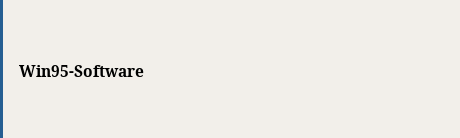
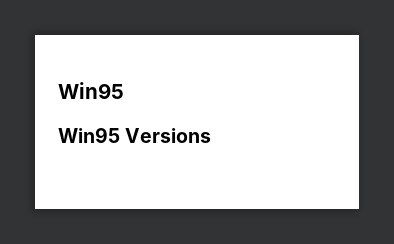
[19,65,144,77] Win95-Software -> [58,82,124,99] [58,127,212,143] Win95 // Win95 Versions

